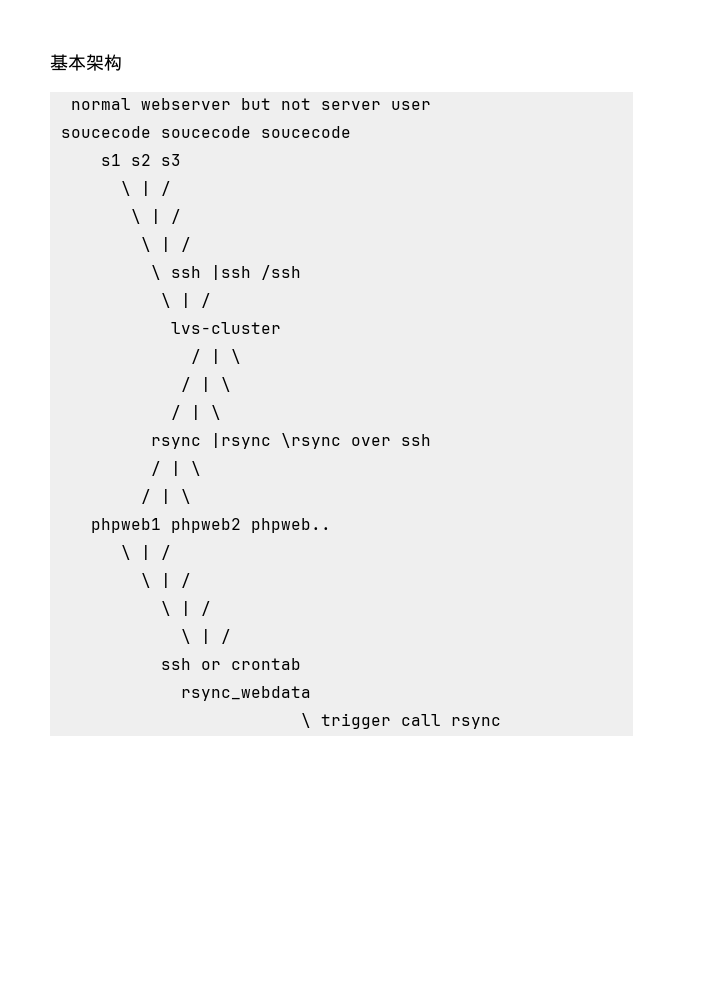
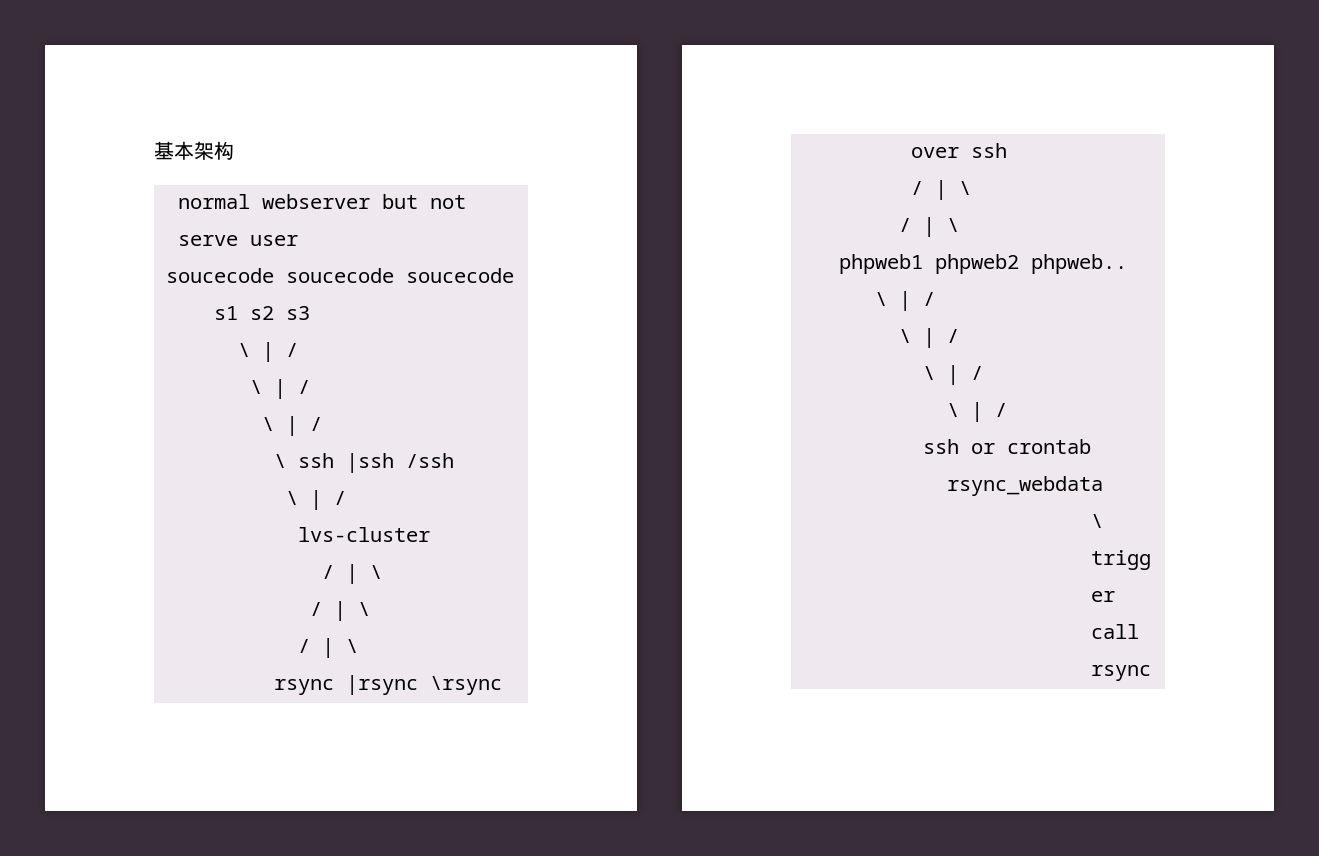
[320,101,381,110] server -> [178,235,238,246] serve

